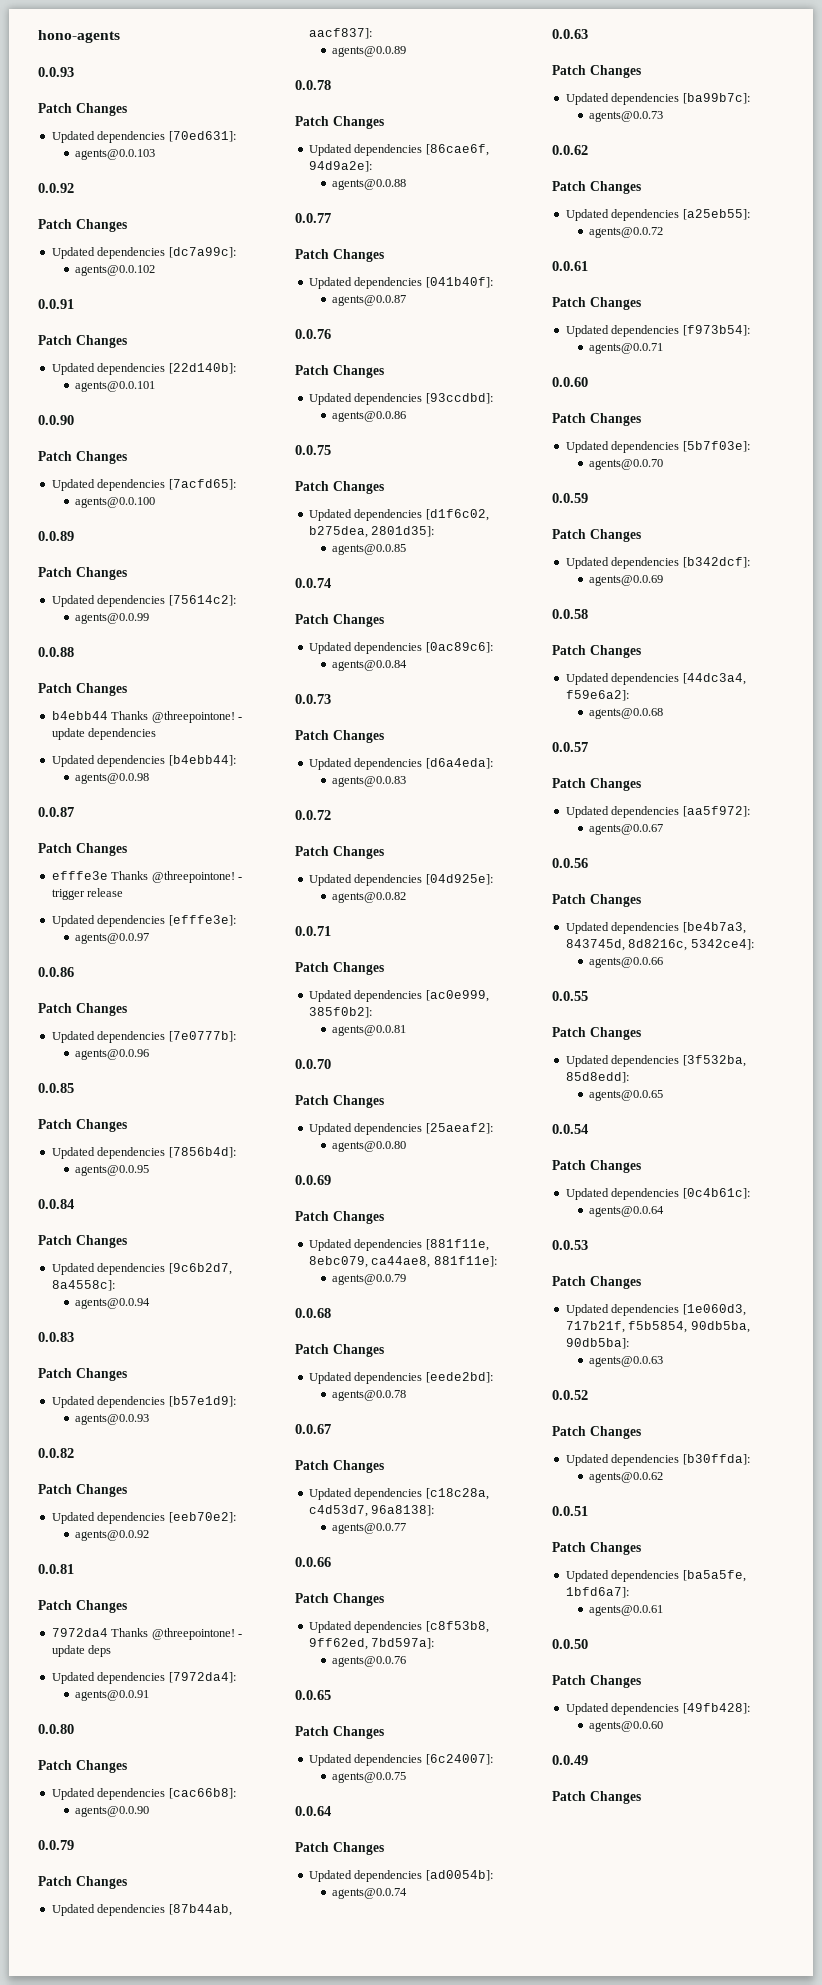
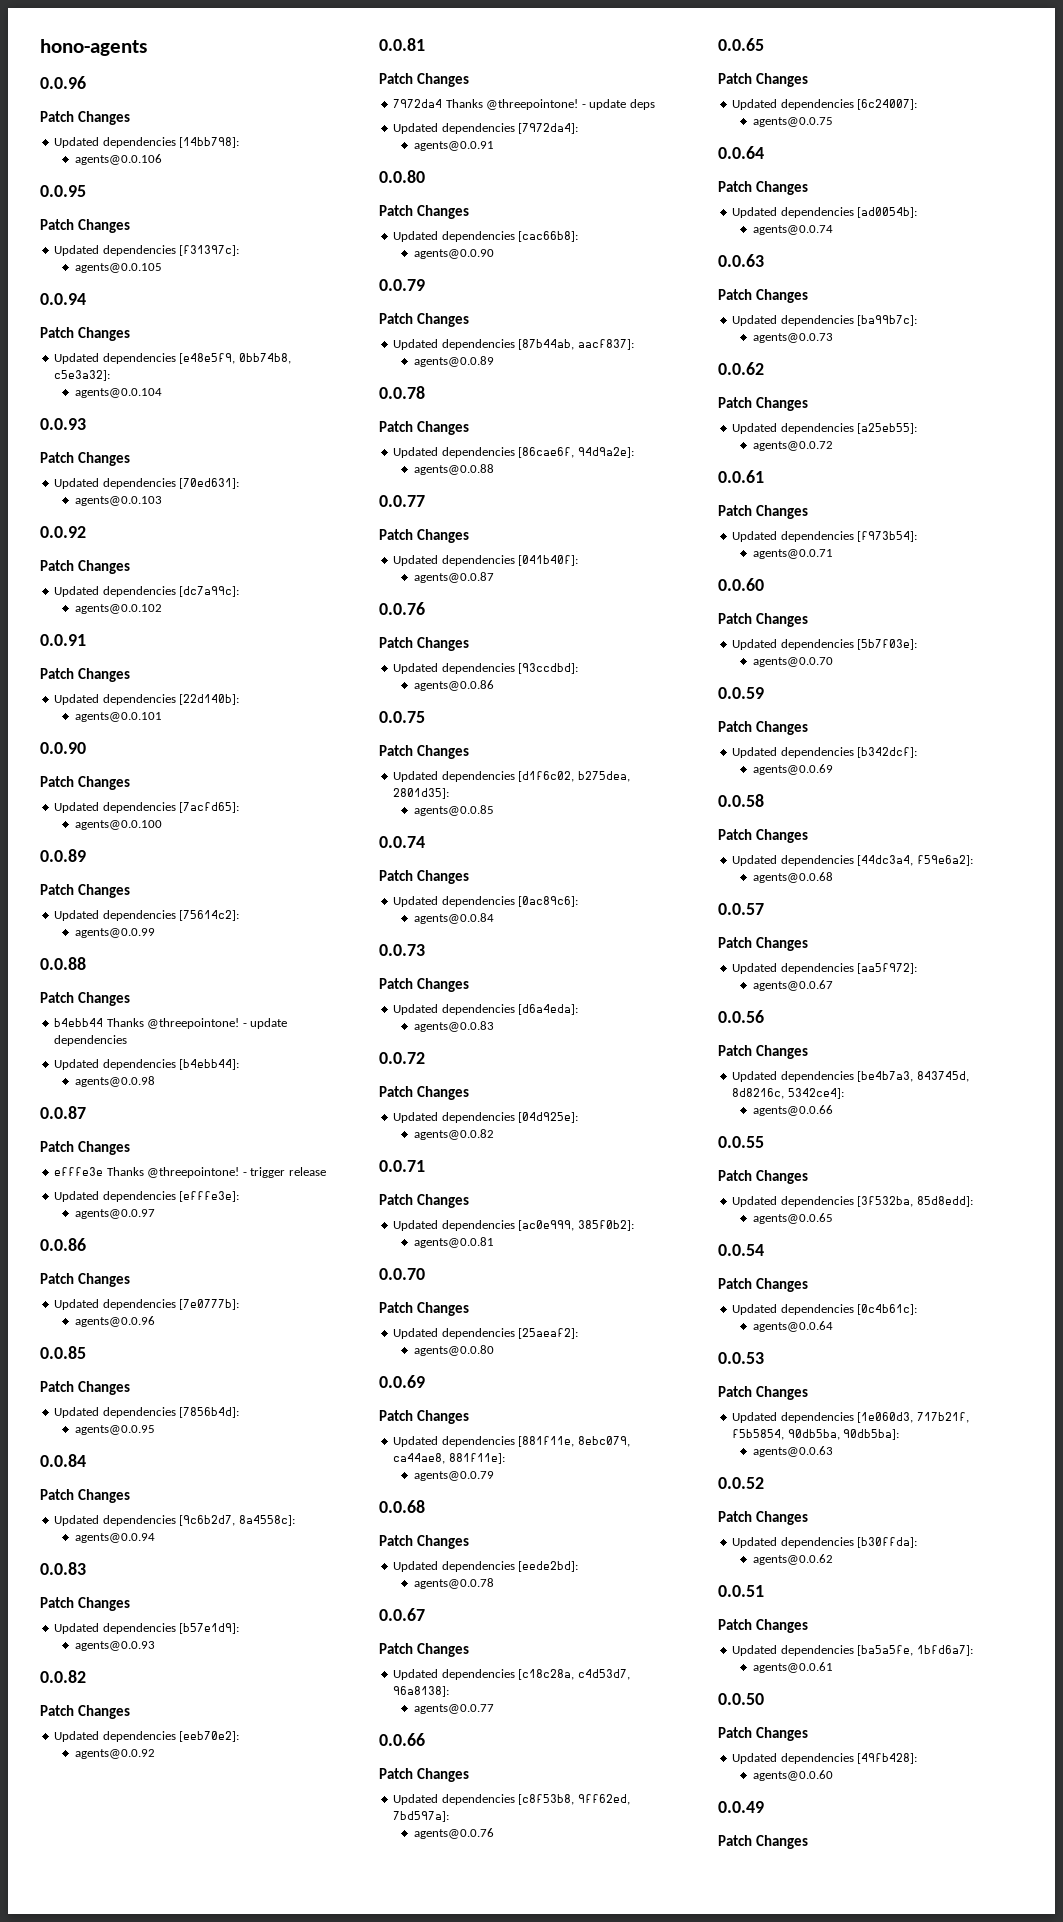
(120, 36) none -> [40,76,86,89] [40,111,131,125] [54,137,240,148] [74,154,162,165] [40,185,86,197] [40,219,131,233] [54,245,240,256] [74,263,162,273] [40,293,86,305] [40,327,131,341] [54,353,291,364] [54,370,111,381] [74,388,162,398] // 0.0.96 // Patch Changes // Updated dependencies [14bb798]: // agents@0.0.106 // 0.0.95 // Patch Changes // Updated dependencies [f31397c]: // agents@0.0.105 // 0.0.94 // Patch Changes // Updated dependencies [e48e5f9, 0bb74b8, c5e3a32]: // agents@0.0.104

